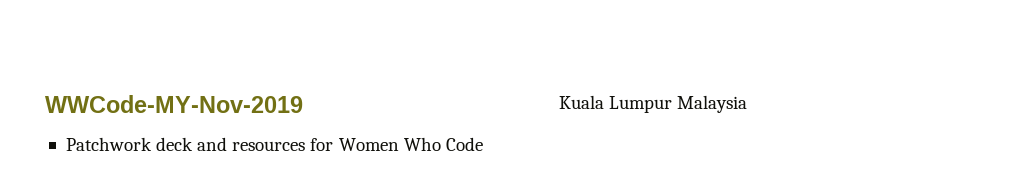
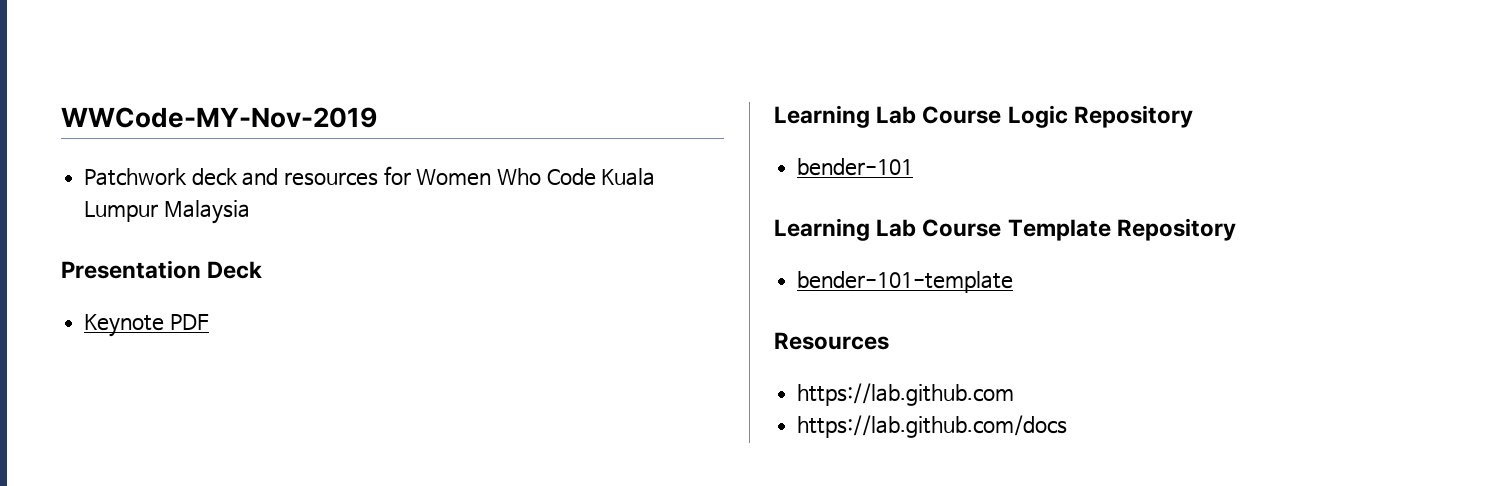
(748, 104) none -> [61,260,263,279] [84,314,209,337] [774,105,1193,128] [797,158,914,176] [774,218,1236,241] [797,271,1014,293] [774,332,889,350] [797,383,1015,406] [797,415,1068,438] // Presentation Deck // Keynote PDF // Learning Lab Course Logic Repository // bender-101 // Learning Lab Course Template Repository // bender-101-template // Resources // https://lab.github.com // https://lab.github.com/docs

